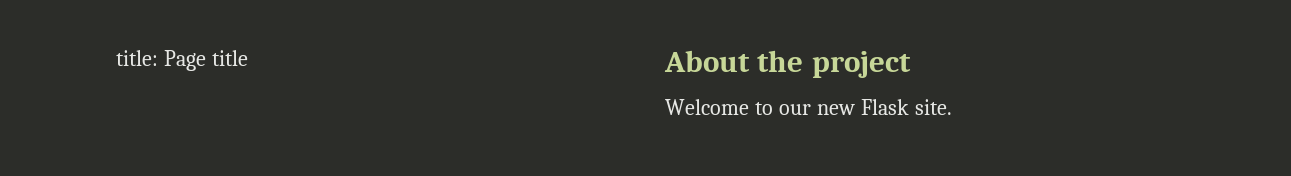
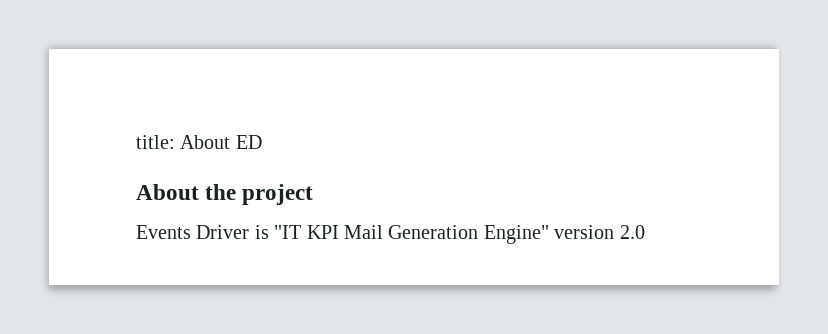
[163,50,248,71] Page title -> [180,135,262,149] About ED
[665,99,952,115] Welcome to our new Flask site. -> [136,225,645,244] Events Driver is "IT KPI Mail Generation Engine" version 2.0

